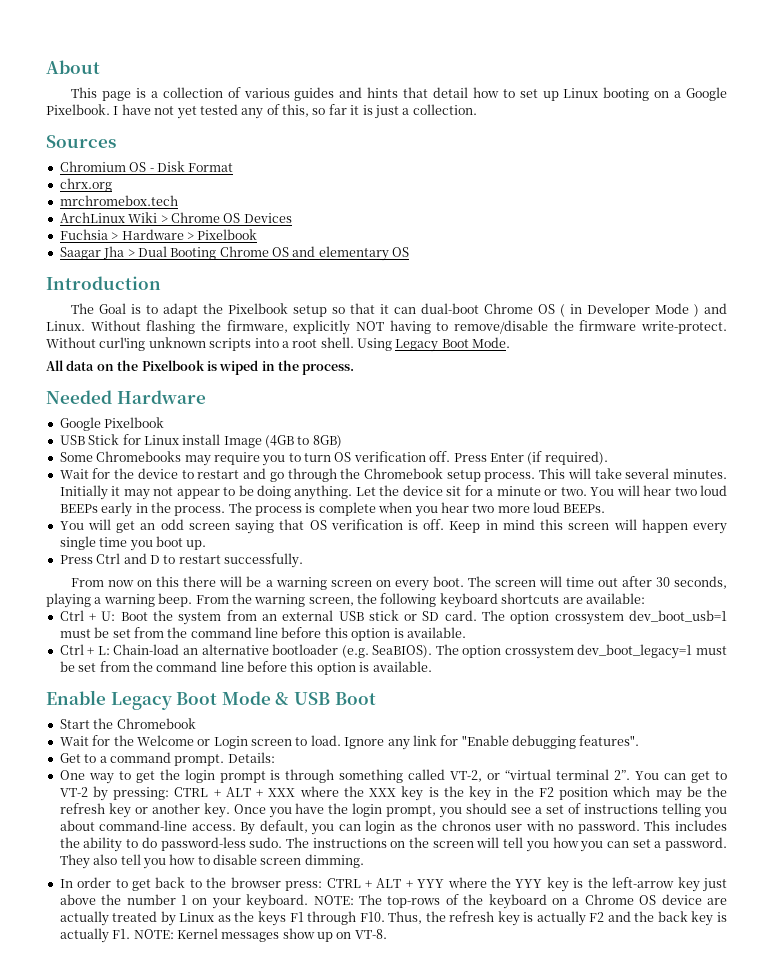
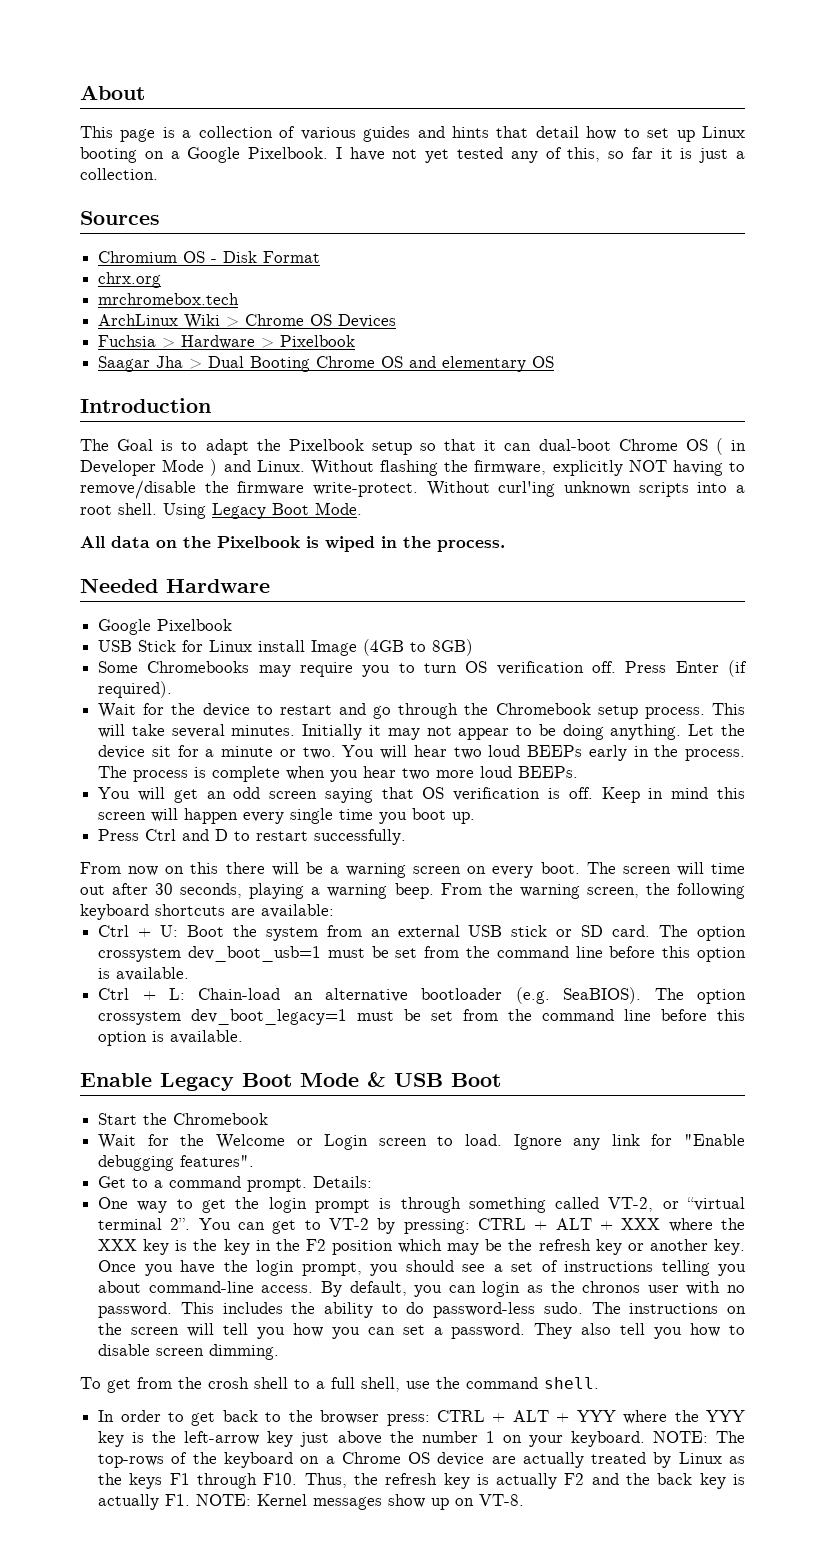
(364, 861) none -> [80,1377,599,1393] // To get from the crosh shell to a full shell, use the command shell.

